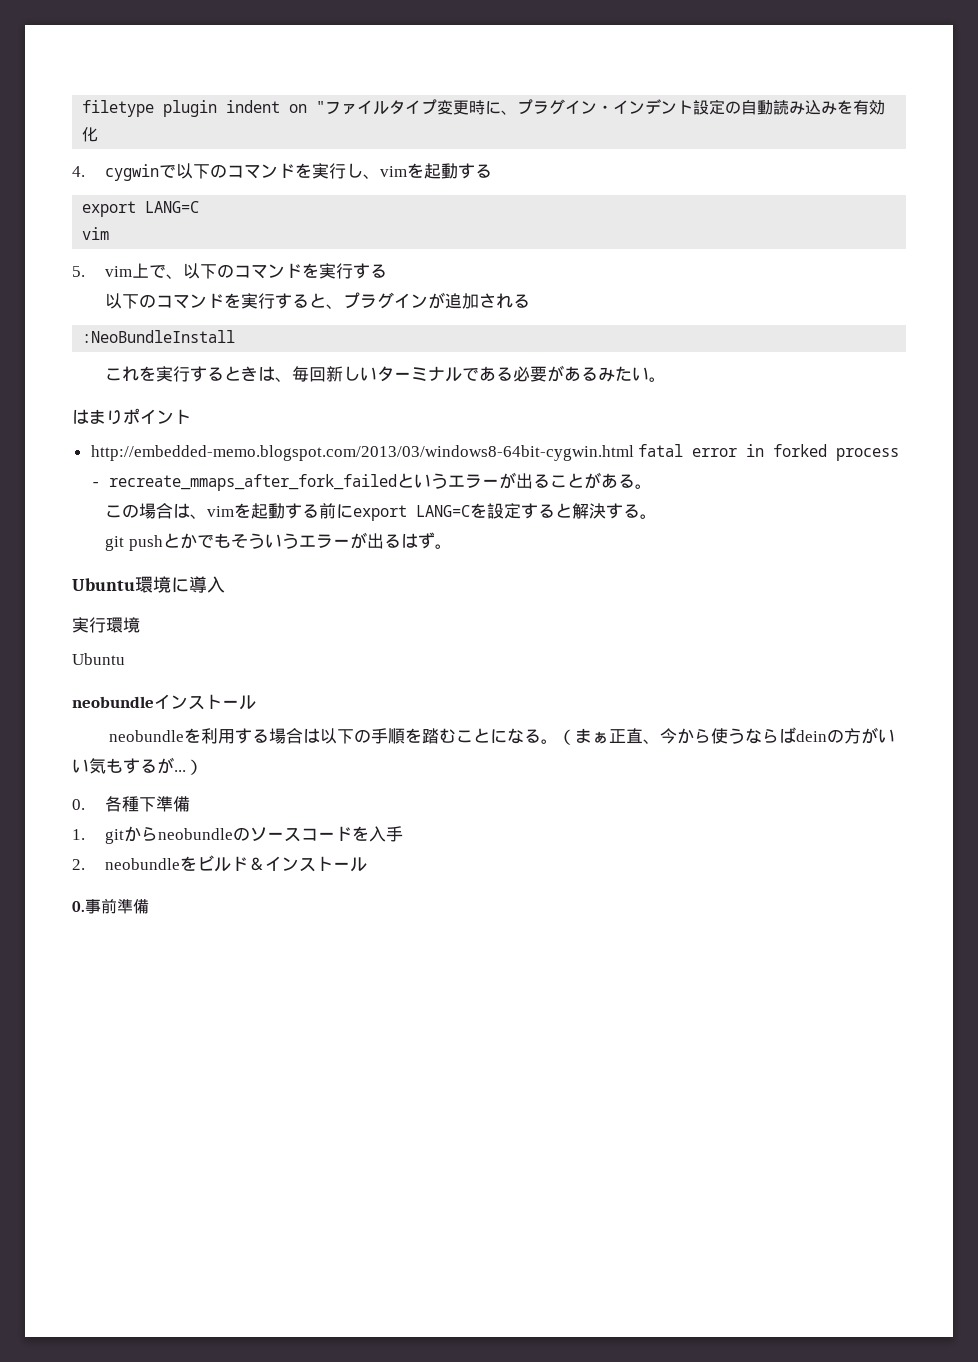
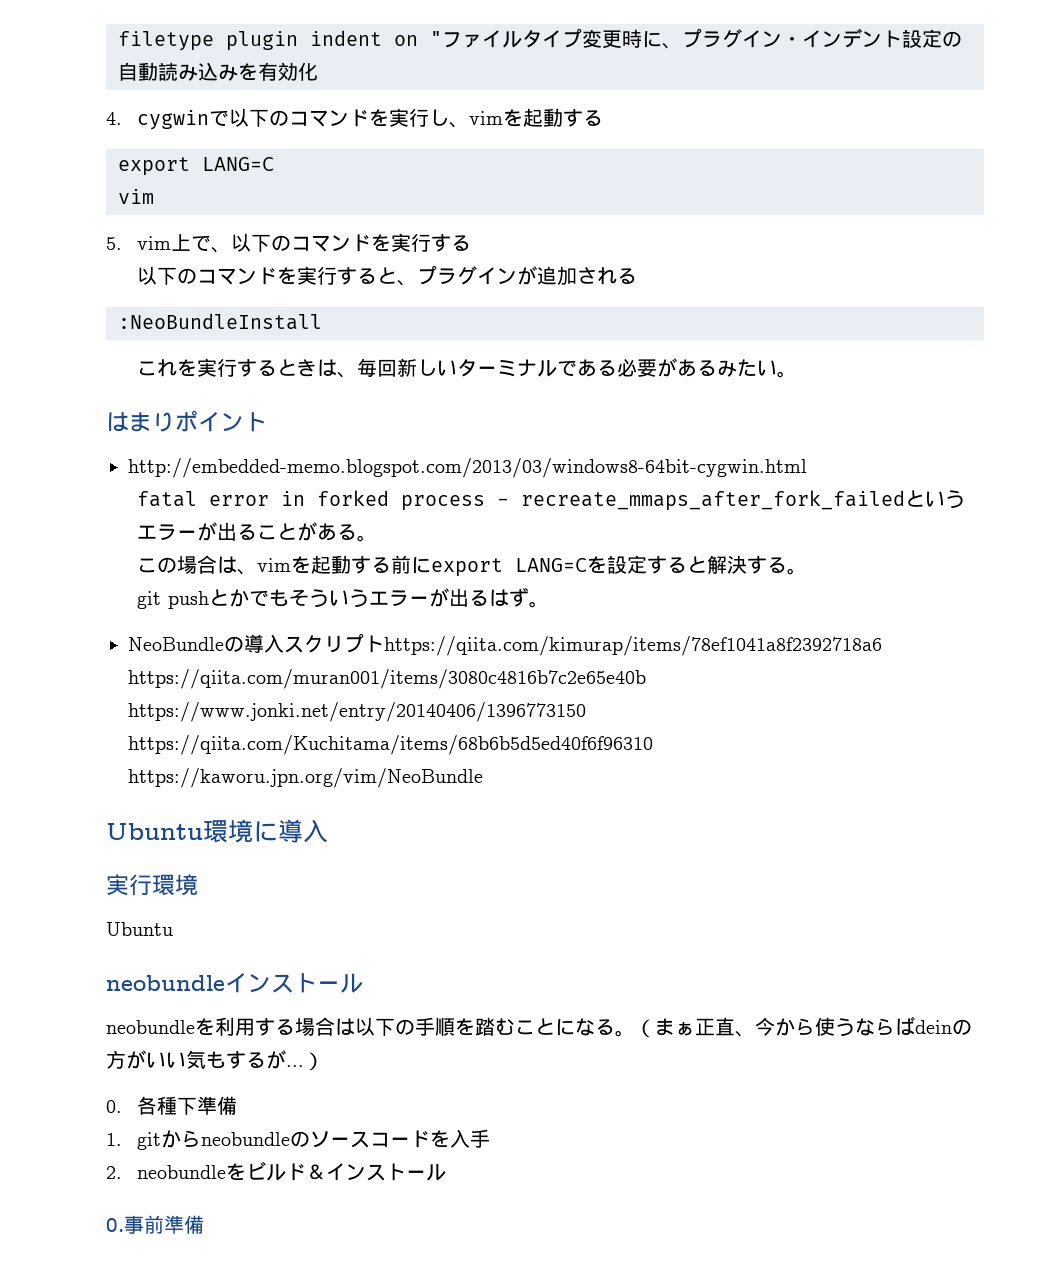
(634, 453) none -> (807, 468) //
(453, 546) none -> [128,633,882,656] [128,669,646,689] [128,702,586,722] [128,735,653,755] [128,768,483,788] // NeoBundleの導入スクリプトhttps://qiita.com/kimurap/items/78ef1041a8f2392718a6 https://qiita.com/muran001/items/3080c4816b7c2e65e40b https://www.jonki.net/entry/20140406/1396773150 https://qiita.com/Kuchitama/items/68b6b5d5ed40f6f96310 https://kaworu.jpn.org/vim/NeoBundle

